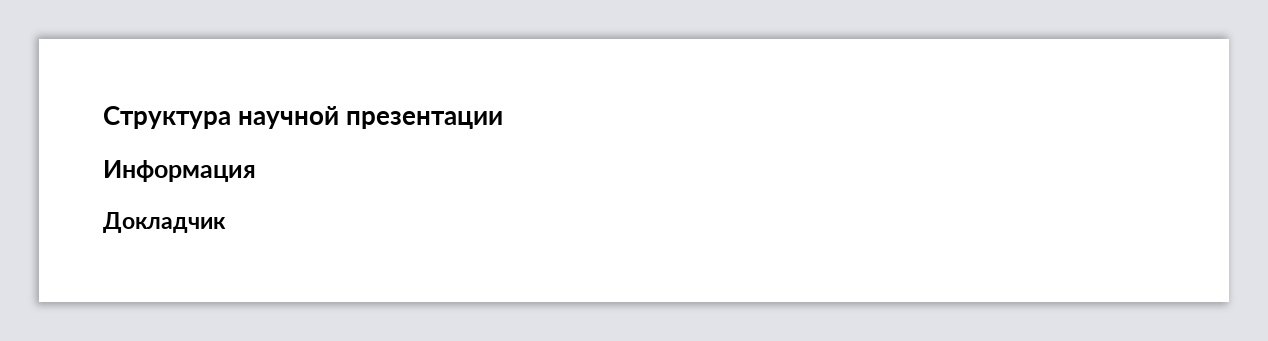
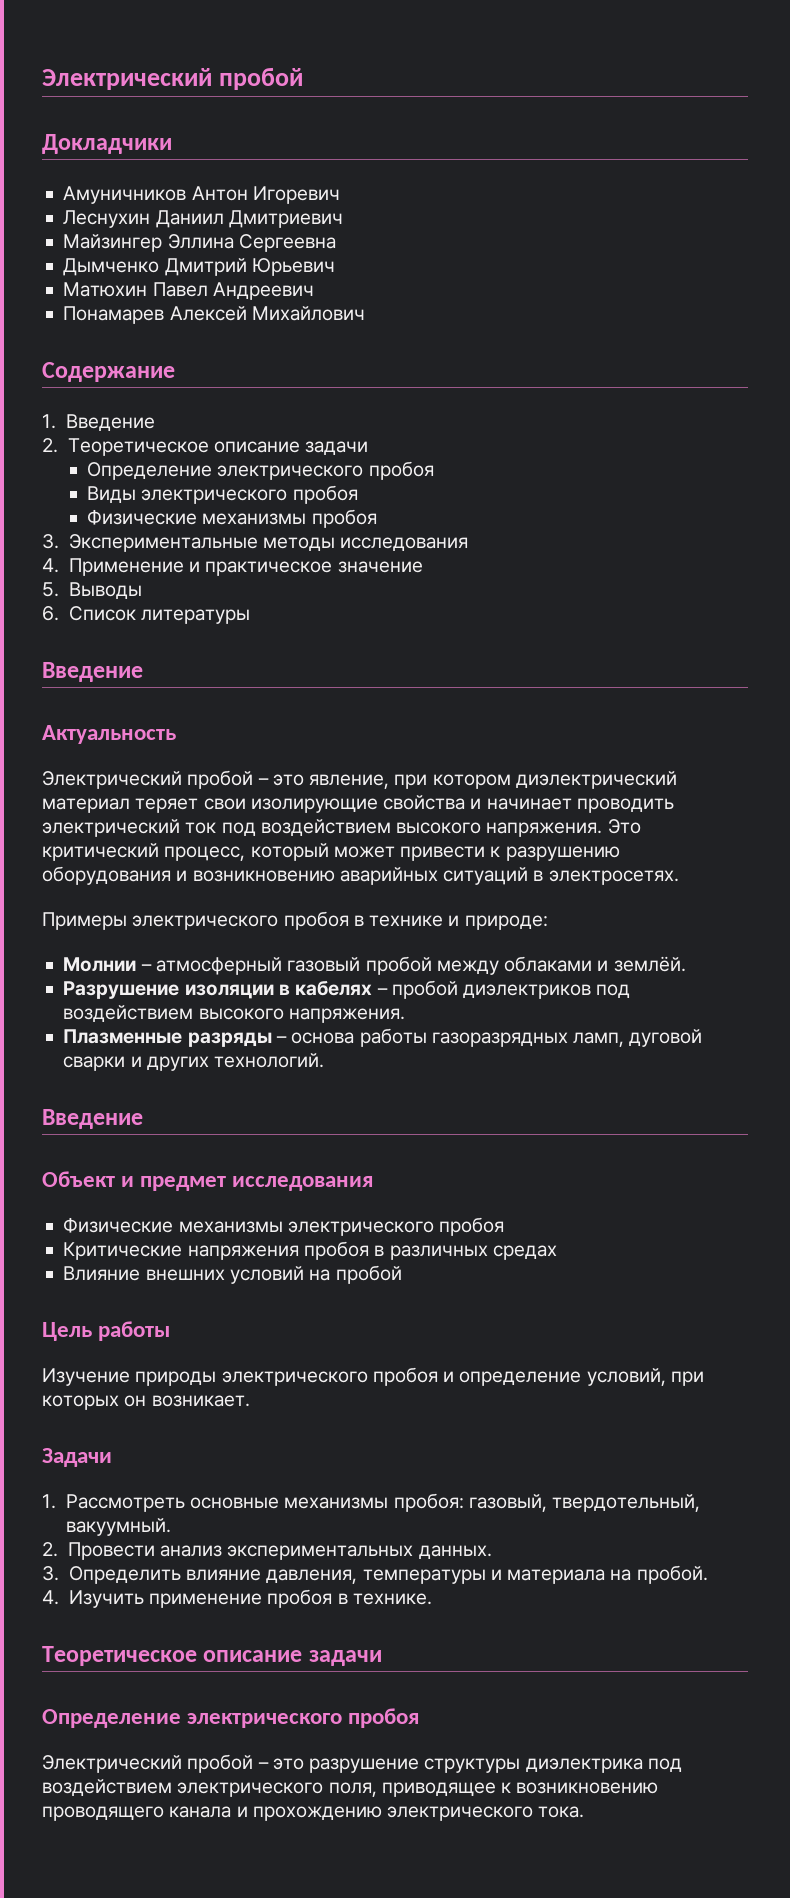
[103,106,503,129] [103,160,256,182] [103,212,226,233] Структура научной презентации // Информация // Докладчик -> [42,67,304,90] [42,134,172,154] [63,186,340,204] [63,210,343,228] [63,234,336,252] [63,258,335,276] [63,282,314,300] [63,306,365,324] [42,362,175,382] [42,414,155,431] [42,438,369,456] [87,461,434,480] [87,485,358,504] [87,509,377,528] [42,534,469,552] [42,558,423,576] [42,582,142,599] [42,606,251,624] [42,662,143,682] [42,725,176,744] [42,770,677,789] [42,795,674,813] [42,819,641,837] [42,843,620,861] [42,866,679,885] [42,911,548,930] [63,956,686,975] [63,980,631,999] [63,1005,405,1023] [63,1028,703,1047] [63,1053,325,1071] [42,1109,143,1129] [42,1171,374,1191] [63,1217,505,1236] [63,1241,557,1260] [63,1265,402,1284] [42,1321,171,1341] [42,1367,704,1386] [42,1395,250,1410] [42,1448,112,1467] [42,1493,701,1512] [65,1518,171,1536] [42,1542,492,1560] [42,1565,708,1584] [42,1589,432,1608] [42,1646,382,1666] [42,1708,420,1728] [42,1754,682,1773] [42,1779,659,1797] [42,1806,585,1821] Электрический пробой // Докладчики // Амуничников Антон Игоревич // Леснухин Даниил Дмитриевич // Майзингер Эллина Сергеевна // Дымченко Дмитрий Юрьевич // Матюхин Павел Андреевич // Понамарев Алексей Михайлович // Содержание // 1. Введение // 2. Теоретическое описание задачи // Определение электрического пробоя // Виды электрического пробоя // Физические механизмы пробоя // 3. Экспериментальные методы исследования // 4. Применение и практическое значение // 5. Выводы // 6. Список литературы // Введение // Актуальность // Электрический пробой – это явление, при котором диэлектрический материал теряет свои изолирующие свойства и начинает проводить электрический ток под воздействием высокого напряжения. Это критический процесс, который может привести к разрушению оборудования и возникновению аварийных ситуаций в электросетях. // Примеры электрического пробоя в технике и природе: // Молнии – атмосферный газовый пробой между облаками и землёй. // Разрушение изоляции в кабелях – пробой диэлектриков под воздействием высокого напряжения. // Плазменные разряды – основа работы газоразрядных ламп, дуговой сварки и других технологий. // Введение // Объект и предмет исследования // Физические механизмы электрического пробоя // Критические напряжения пробоя в различных средах // Влияние внешних условий на пробой // Цель работы // Изучение природы электрического пробоя и определение условий, при которых он возникает. // Задачи // 1. Рассмотреть основные механизмы пробоя: газовый, твердотельный, вакуумный. // 2. Провести анализ экспериментальных данных. // 3. Определить влияние давления, температуры и материала на пробой. // 4. Изучить применение пробоя в технике. // Теоретическое описание задачи // Определение электрического пробоя // Электрический пробой – это разрушение структуры диэлектрика под воздействием электрического поля, приводящее к возникновению проводящего канала и прохождению электрического тока.

